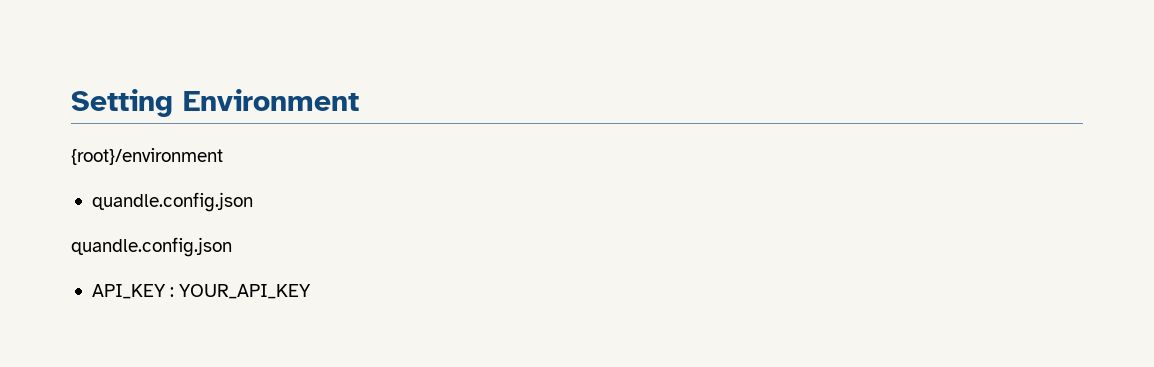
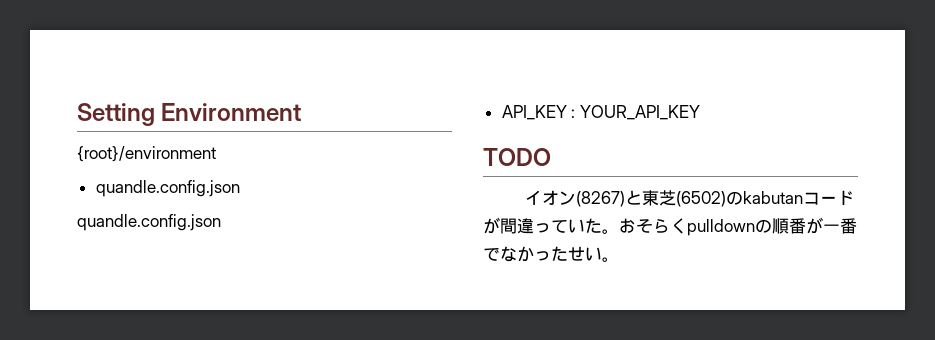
(312, 291) none -> [483,148,551,166] [525,190,855,207] [483,217,857,236] [483,246,619,262] // TODO // イオン(8267)と東芝(6502)のkabutanコードが間違っていた。おそらくpulldownの順番が一番でなかったせい。

